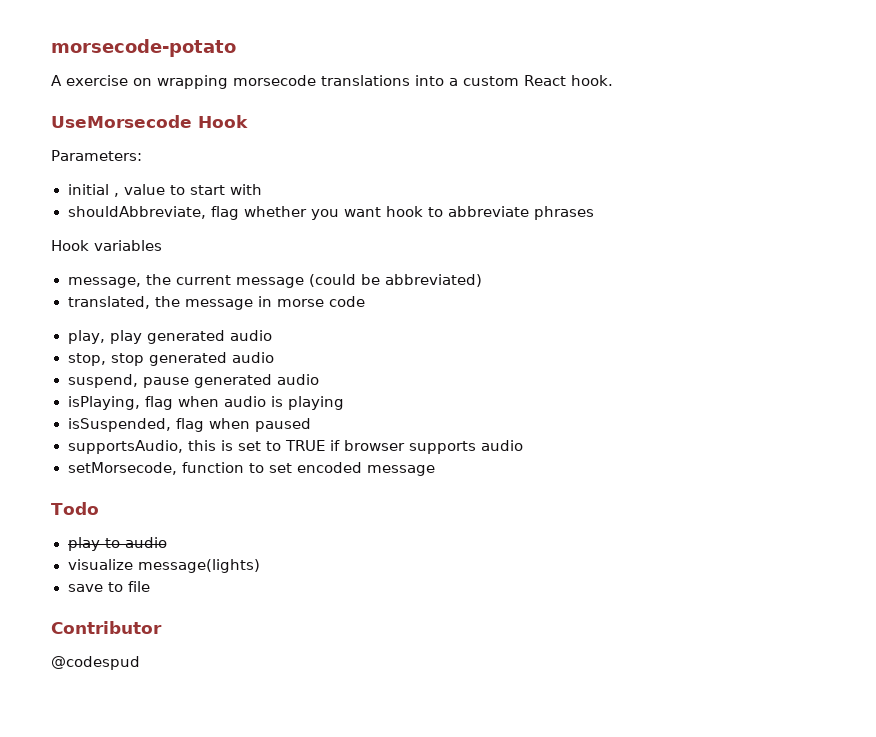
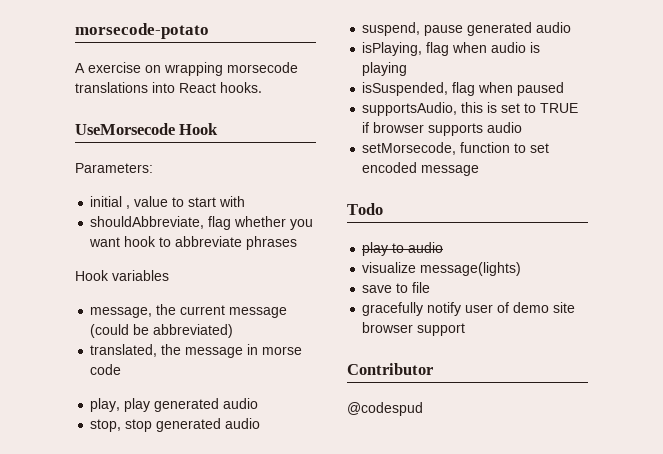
[449,75,613,86] a custom React hook. -> [179,82,262,93] React hooks.
(150, 586) none -> [362,302,576,316] [362,322,466,336] // gracefully notify user of demo site browser support

